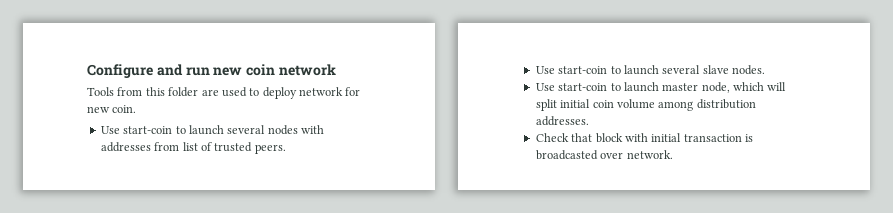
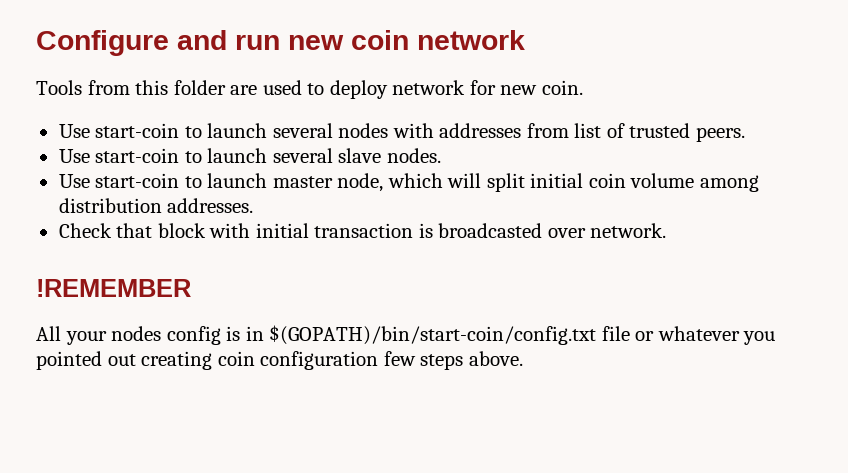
(673, 154) none -> [36,279,191,297] [36,325,776,345] [36,351,523,370] // !REMEMBER // All your nodes config is in $(GOPATH)/bin/start-coin/config.txt file or whatever you pointed out creating coin configuration few steps above.

